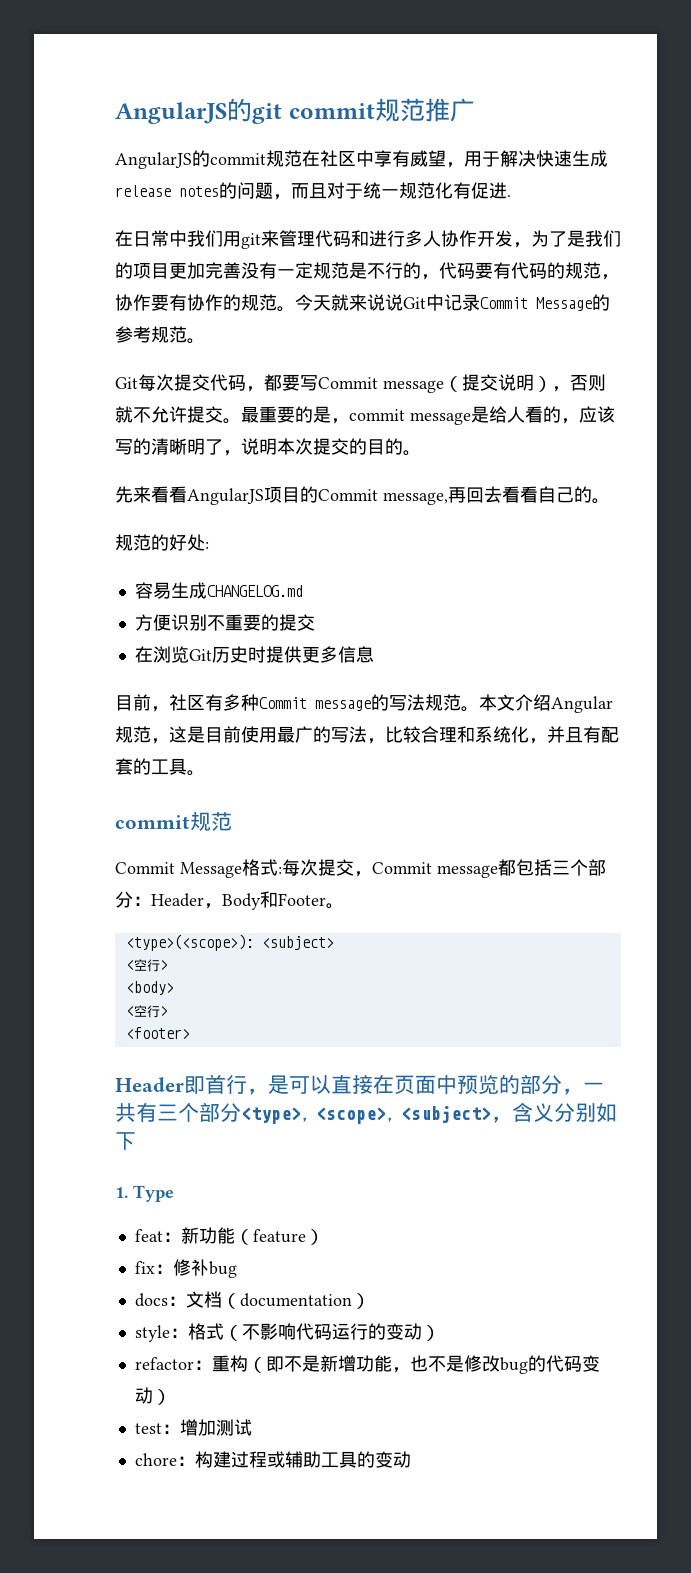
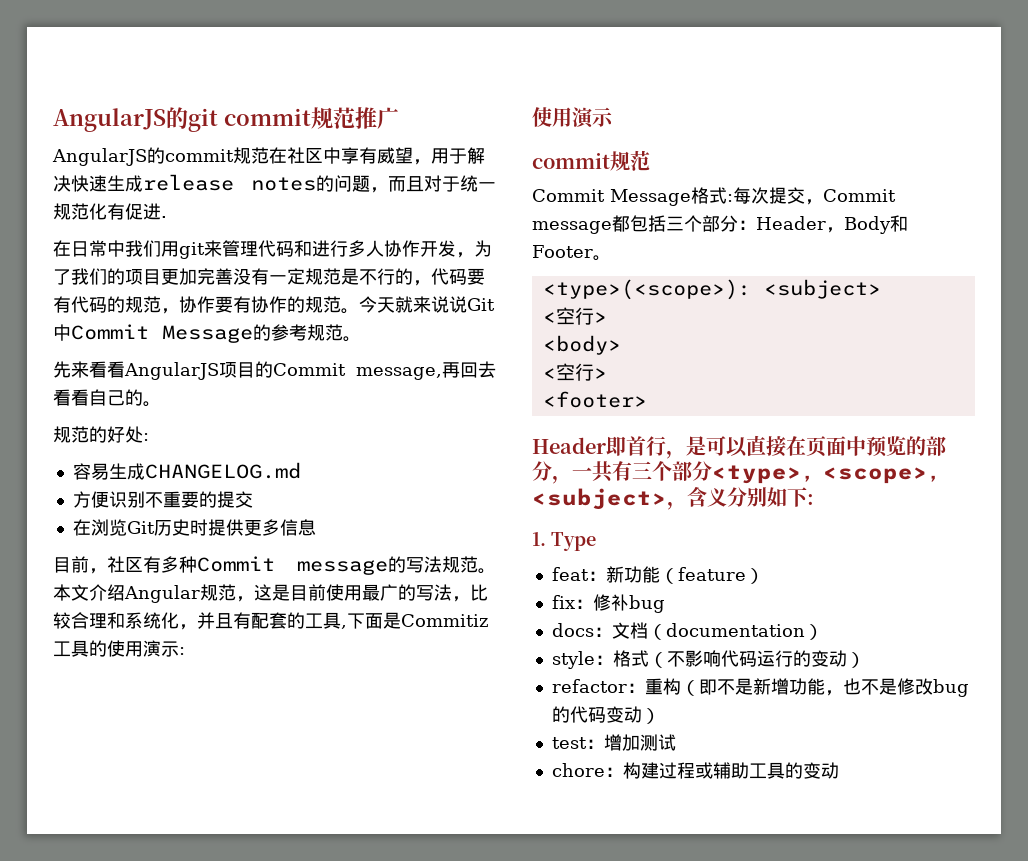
[567,230,585,247] 是 -> (71, 277) none
[444,294,480,311] 记录 -> (71, 332) none
[115,374,606,393] [115,406,615,425] [115,438,421,456] // Git每次提交代码，都要写Commit message（提交说明），否则就不允许提交。最重要的是，commit message是给人看的，应该写的清晰明了，说明本次提交的目的。 -> (361, 339) none
[187,770,205,776] 。 -> [341,612,488,629] [53,640,185,657] [532,107,614,129] ,下面是Commitiz工具的使用演示: // 使用演示
(136, 1141) none -> [807,494,814,505] :

